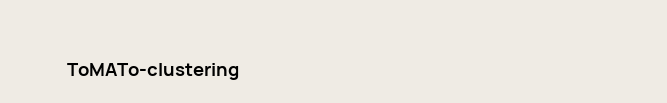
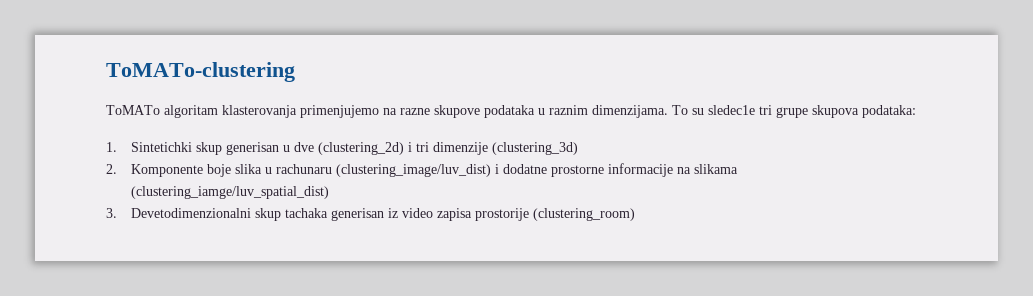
(239, 71) none -> [106,105,916,118] [106,142,579,155] [106,163,739,177] [131,186,330,199] [106,208,636,221] // ТоМАТо algoritam klasterovanja primenjujemo na razne skupove podataka u raznim dimenzijama. To su sledec1e tri grupe skupova podataka: // 1. Sintetichki skup generisan u dve (clustering_2d) i tri dimenzije (clustering_3d) // 2. Komponente boje slika u rachunaru (clustering_image/luv_dist) i dodatne prostorne informacije na slikama (clustering_iamge/luv_spatial_dist) // 3. Devetodimenzionalni skup tachaka generisan iz video zapisa prostorije (clustering_room)

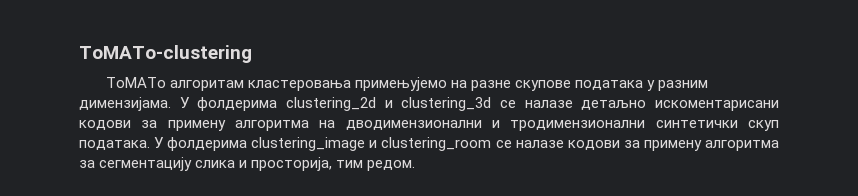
[164,105,916,118] [106,142,579,155] [106,163,739,177] [131,186,330,199] [106,208,636,221] algoritam klasterovanja primenjujemo na razne skupove podataka u raznim dimenzijama. To su sledec1e tri grupe skupova podataka: // 1. Sintetichki skup generisan u dve (clustering_2d) i tri dimenzije (clustering_3d) // 2. Komponente boje slika u rachunaru (clustering_image/luv_dist) i dodatne prostorne informacije na slikama (clustering_iamge/luv_spatial_dist) // 3. Devetodimenzionalni skup tachaka generisan iz video zapisa prostorije (clustering_room) -> [169,77,709,91] [79,97,780,111] [79,120,779,131] [79,137,780,151] [79,157,416,171] алгоритам кластеровања примењујемо на разне скупове података у разним димензијама. У фолдерима clustering_2d и clustering_3d се налазе детаљно искоментарисани кодови за примену алгоритма на дводимензионални и тродимензионални синтетички скуп података. У фолдерима clustering_image и clustering_room се налазе кодови за примену алгоритма за сегментацију слика и просторија, тим редом.

